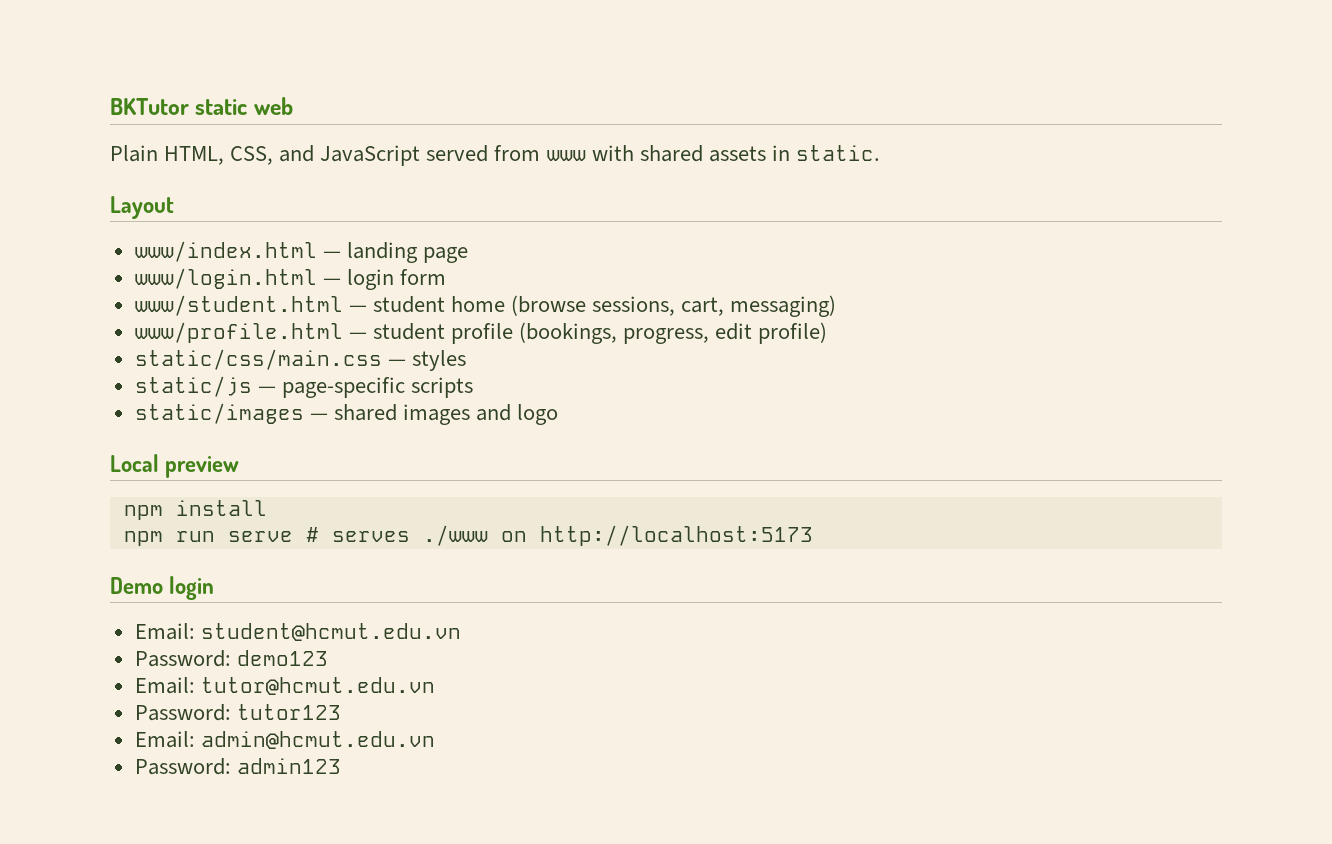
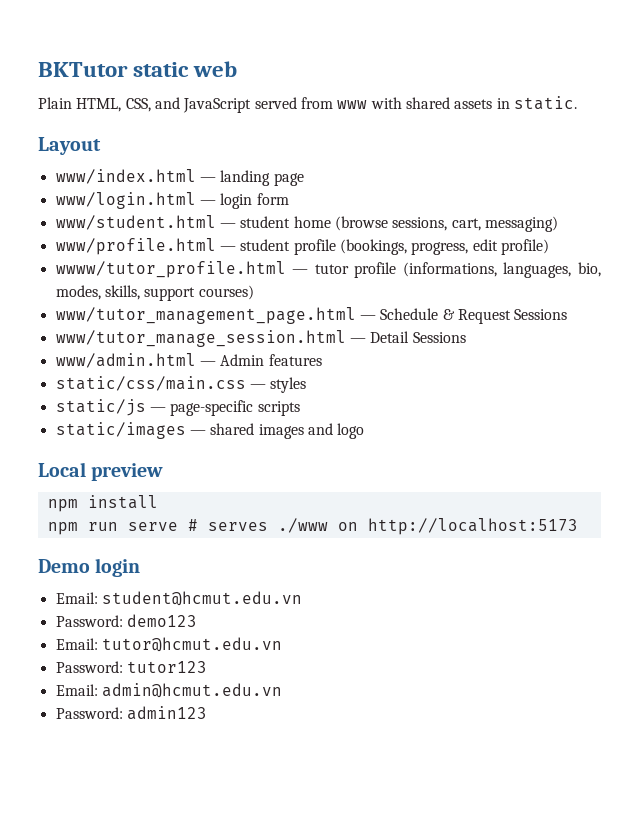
(828, 333) none -> [55,261,601,278] [55,285,254,301] [55,307,568,324] [55,330,466,347] [55,353,322,368] // wwww/tutor_profile.html — tutor profile (informations, languages, bio, modes, skills, support courses) // www/tutor_management_page.html — Schedule & Request Sessions // www/tutor_manage_session.html — Detail Sessions // www/admin.html — Admin features

